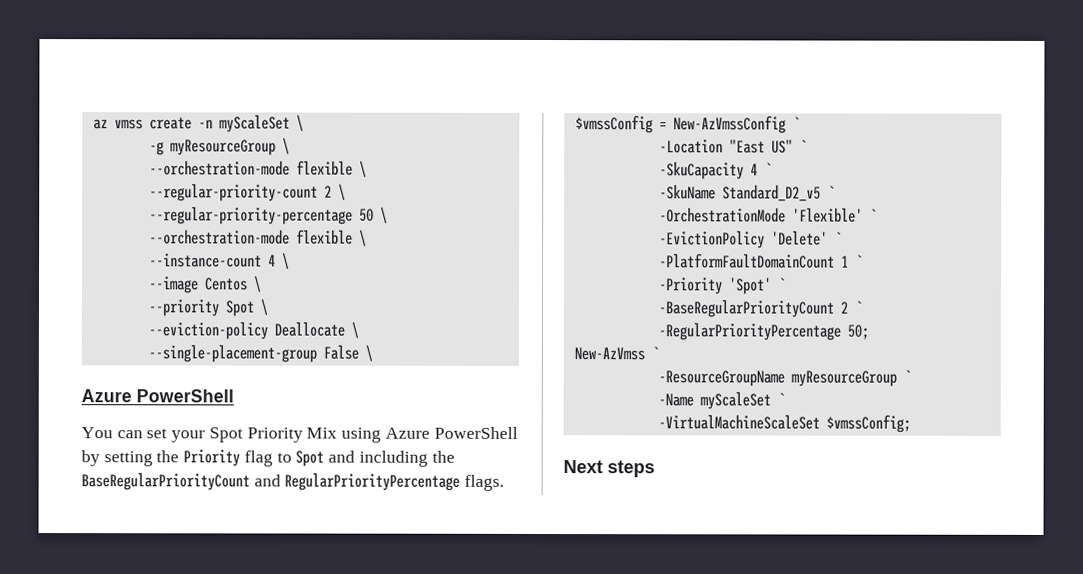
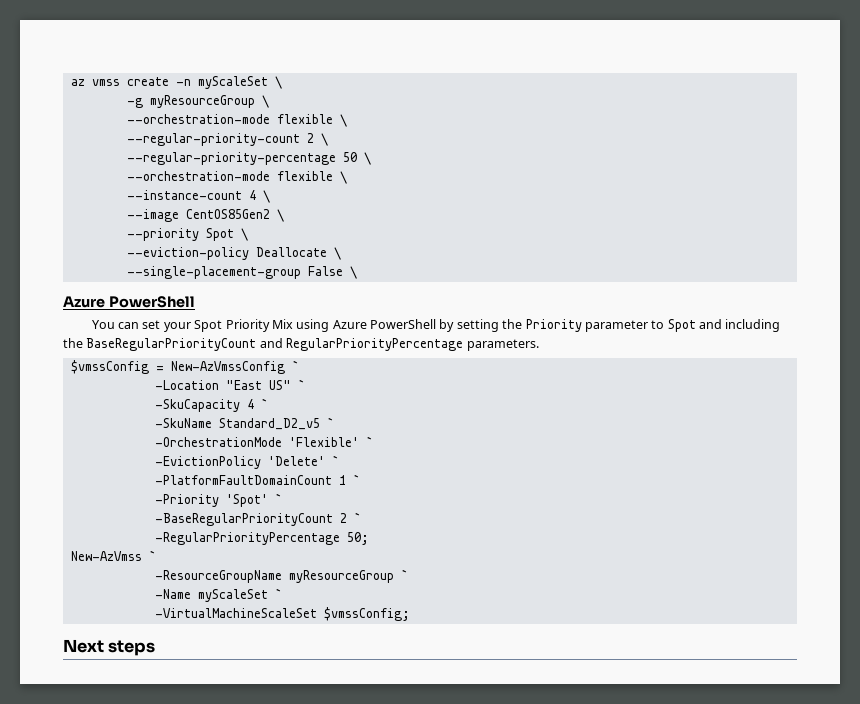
[203,277,248,291] Centos -> [185,209,270,219] CentOS85Gen2
[243,450,273,467] flag -> [584,320,648,332] parameter
[464,474,505,491] flags. -> [466,339,539,351] parameters.

